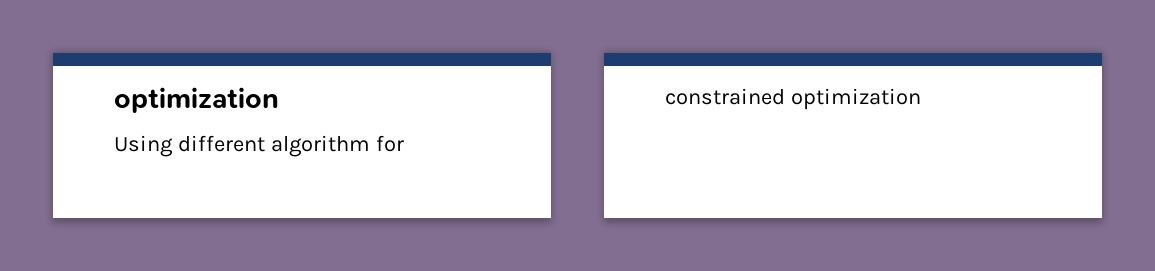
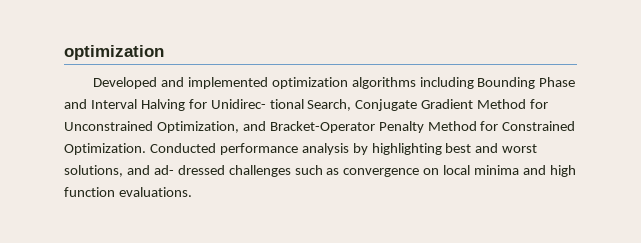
[114,135,404,157] [665,88,921,110] Using different algorithm for constrained optimization -> [92,77,576,89] [64,99,549,111] [64,121,576,133] [64,143,538,155] [64,165,576,177] [64,187,192,197] Developed and implemented optimization algorithms including Bounding Phase and Interval Halving for Unidirec- tional Search, Conjugate Gradient Method for Unconstrained Optimization, and Bracket-Operator Penalty Method for Constrained Optimization. Conducted performance analysis by highlighting best and worst solutions, and ad- dressed challenges such as convergence on local minima and high function evaluations.

